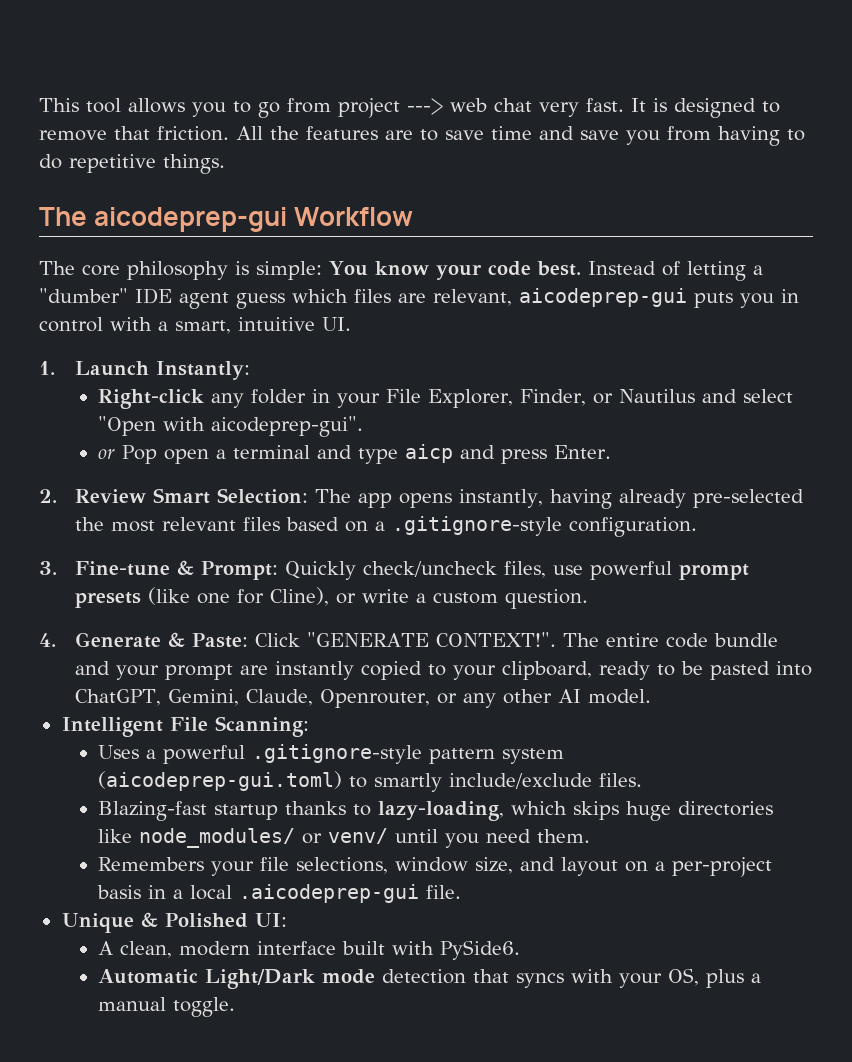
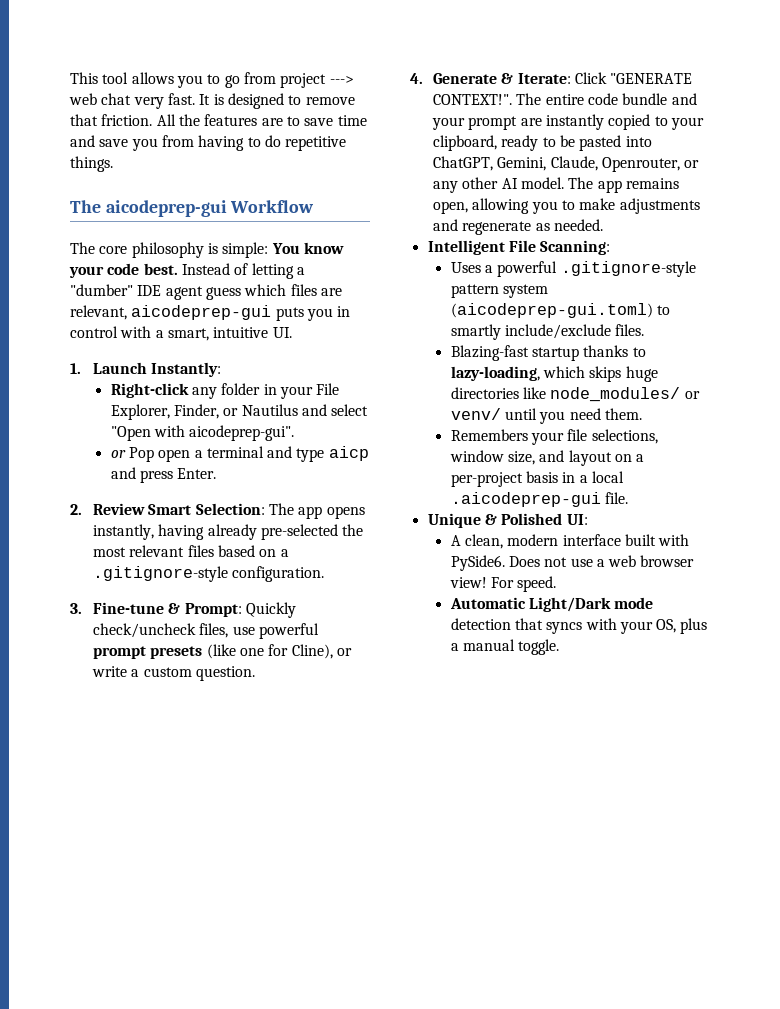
[192,633,249,648] Paste: -> [517,73,571,84] Iterate:
(652, 696) none -> [568,177,679,193] [432,198,700,214] [432,219,603,235] The app remains open, allowing you to make adjustments and regenerate as needed.
(520, 950) none -> [508,555,695,567] [449,576,557,592] Does not use a web browser view! For speed.

